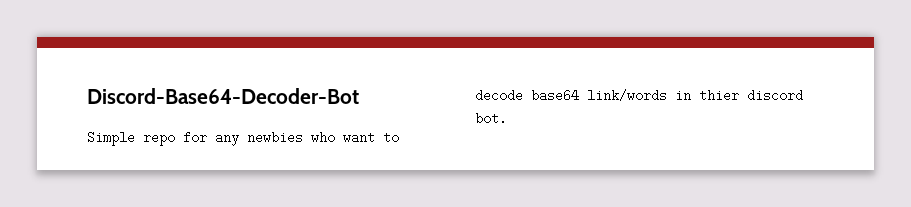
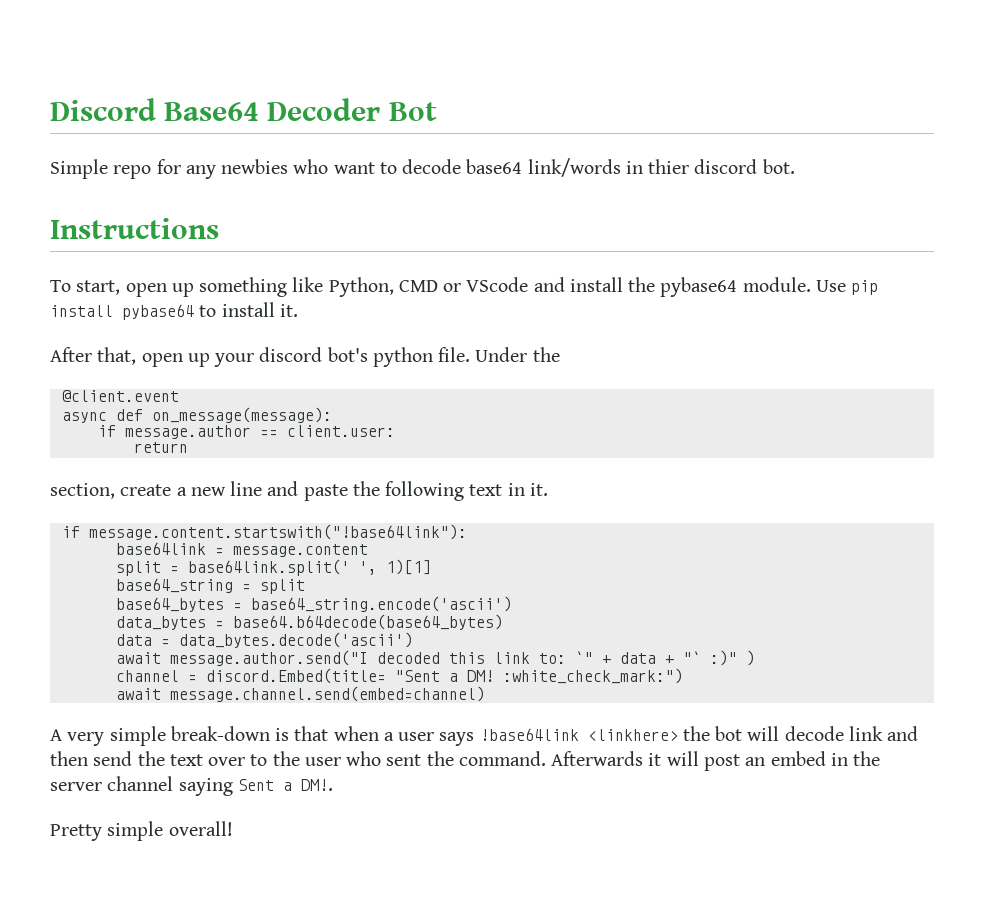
[87,88,359,104] Discord-Base64-Decoder-Bot -> [50,98,437,121] Discord Base64 Decoder Bot
(507, 118) none -> [50,218,219,239] [50,277,879,297] [50,302,298,320] [50,347,560,367] [61,390,179,402] [61,407,332,423] [97,425,395,439] [133,442,188,453] [50,481,548,501] [61,524,467,540] [115,542,368,557] [115,559,431,576] [115,578,305,594] [115,596,512,612] [115,614,503,630] [115,632,413,648] [115,650,755,666] [115,668,683,684] [115,686,485,702] [50,726,919,746] [50,751,881,771] [50,776,333,796] [50,821,233,841] // Instructions // To start, open up something like Python, CMD or VScode and install the pybase64 module. Use pip install pybase64 to install it. // After that, open up your discord bot's python file. Under the // @client.event // async def on_message(message): // if message.author == client.user: // return // section, create a new line and paste the following text in it. // if message.content.startswith("!base64link"): // base64link = message.content // split = base64link.split(' ', 1)[1] // base64_string = split // base64_bytes = base64_string.encode('ascii') // data_bytes = base64.b64decode(base64_bytes) // data = data_bytes.decode('ascii') // await message.author.send("I decoded this link to: `" + data + "` :)" ) // channel = discord.Embed(title= "Sent a DM! :white_check_mark:") // await message.channel.send(embed=channel) // A very simple break-down is that when a user says !base64link <linkhere> the bot will decode link and then send the text over to the user who sent the command. Afterwards it will post an embed in the server channel saying Sent a DM!. // Pretty simple overall!

